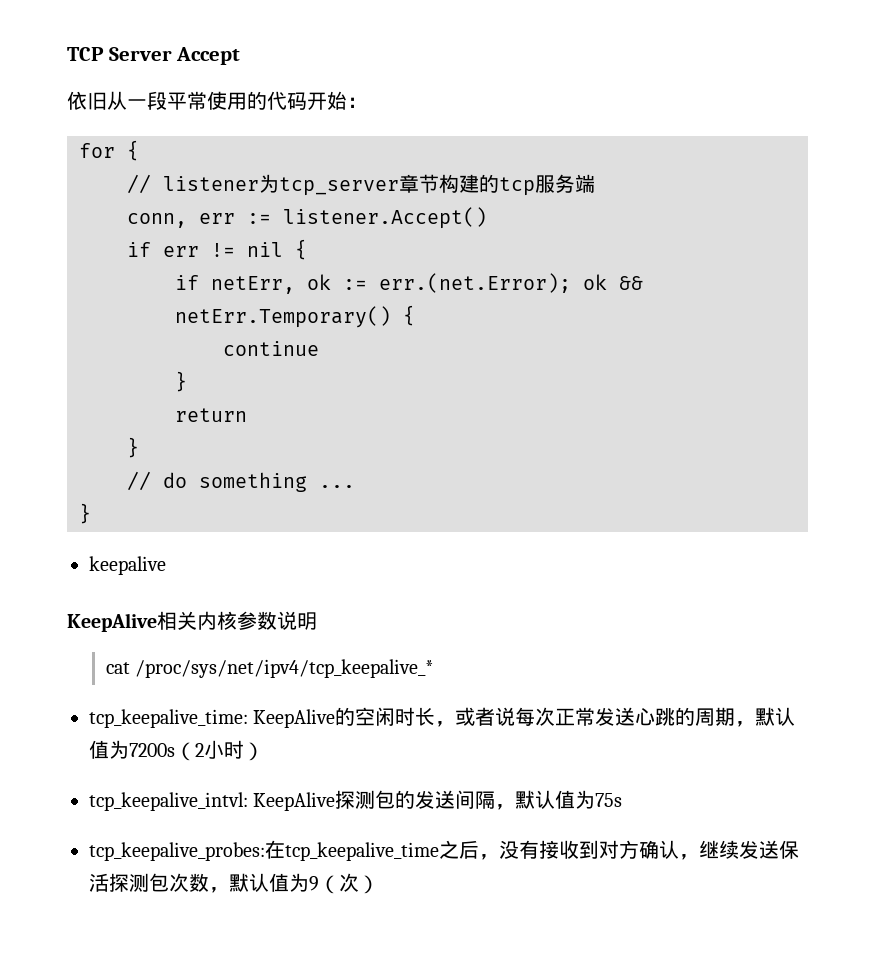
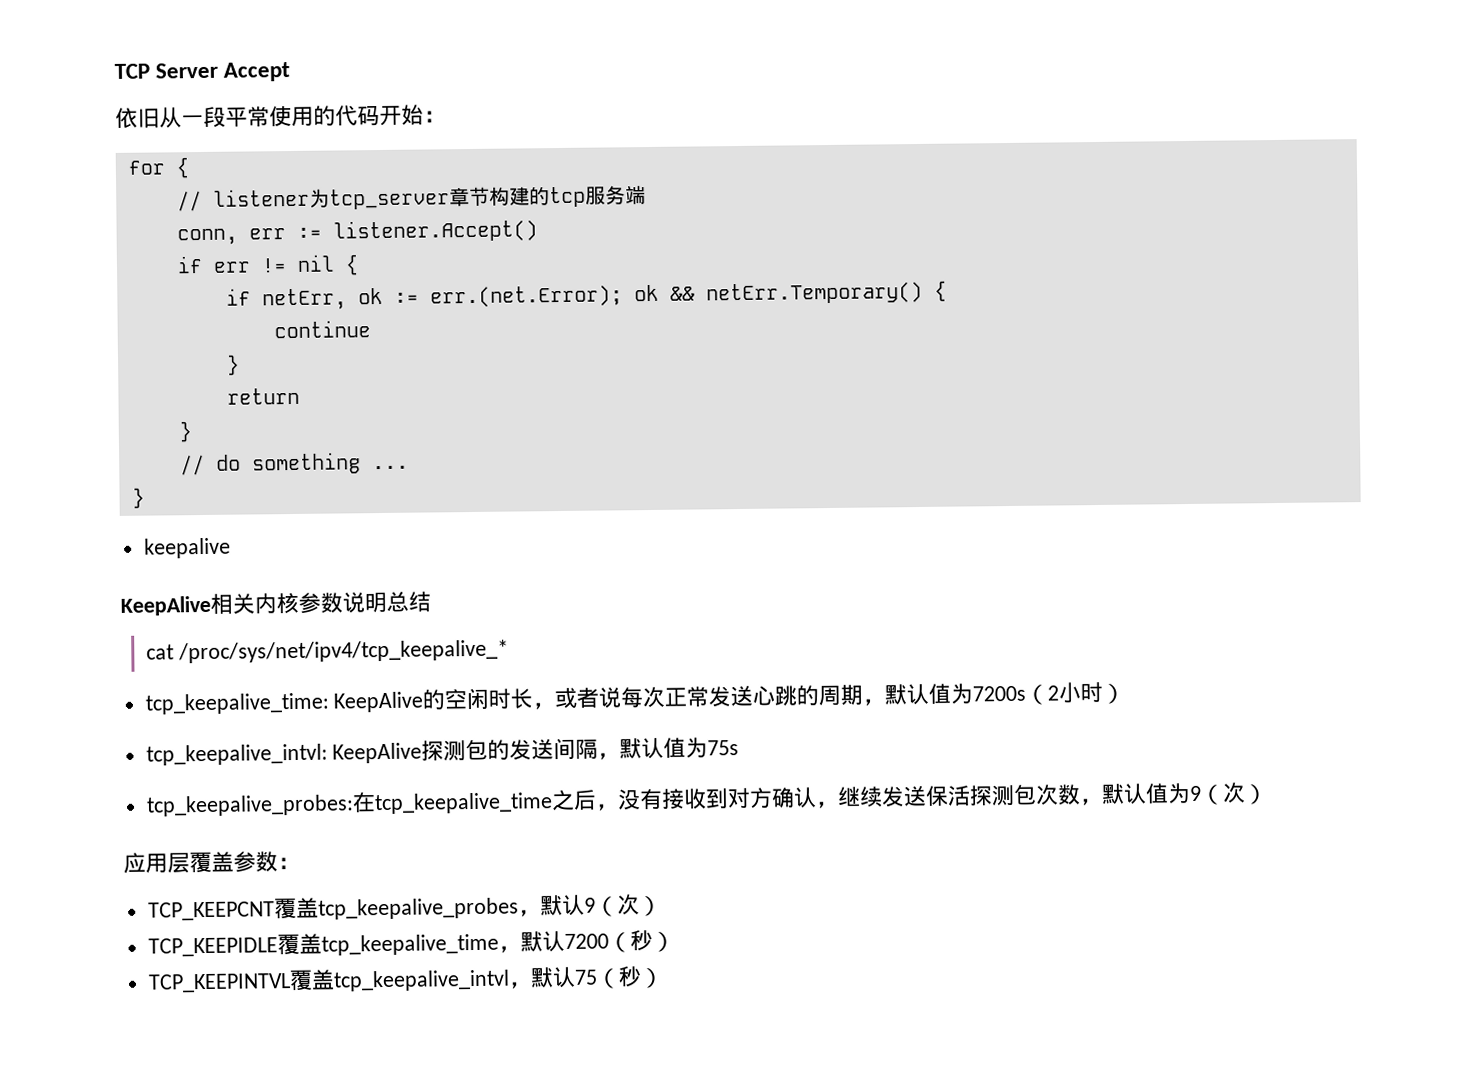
(317, 621) none -> [386,591,431,612] 总结
(379, 884) none -> [123,851,300,874] [147,894,662,921] [147,930,675,957] [147,966,664,993] // 应用层覆盖参数： // TCP_KEEPCNT覆盖tcp_keepalive_probes，默认9（次） // TCP_KEEPIDLE覆盖tcp_keepalive_time，默认7200（秒） // TCP_KEEPINTVL覆盖tcp_keepalive_intvl，默认75（秒）

